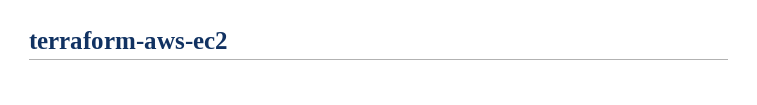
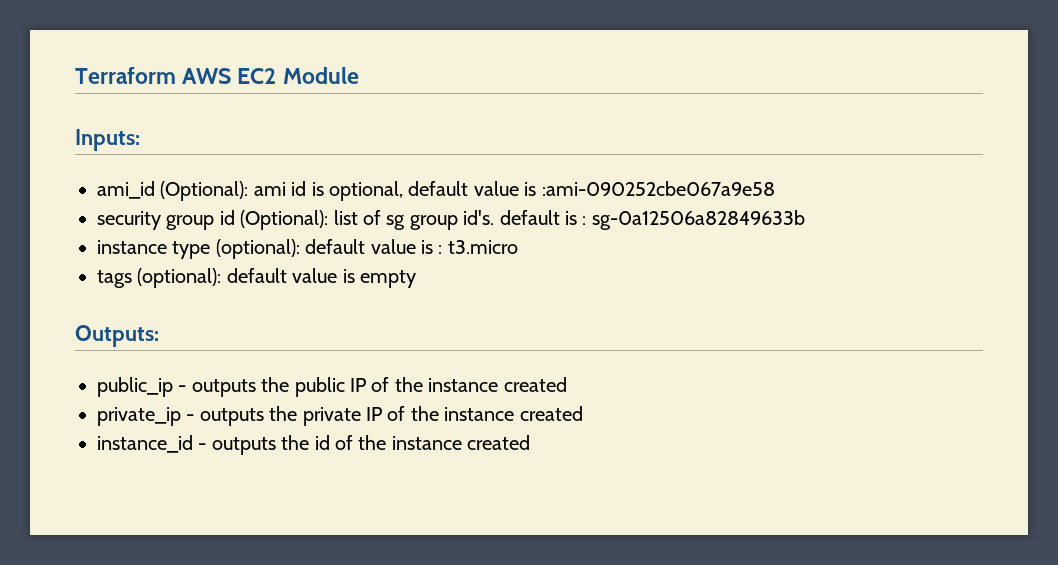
[29,31,228,49] terraform-aws-ec2 -> [75,67,359,84] [75,129,140,151] [97,181,775,201] [97,210,805,230] [97,239,518,259] [97,268,416,288] [75,325,159,347] [97,377,567,397] [97,406,583,426] [97,435,531,455] Terraform AWS EC2 Module // Inputs: // ami_id (Optional): ami id is optional, default value is :ami-090252cbe067a9e58 // security group id (Optional): list of sg group id's. default is : sg-0a12506a82849633b // instance type (optional): default value is : t3.micro // tags (optional): default value is empty // Outputs: // public_ip - outputs the public IP of the instance created // private_ip - outputs the private IP of the instance created // instance_id - outputs the id of the instance created

